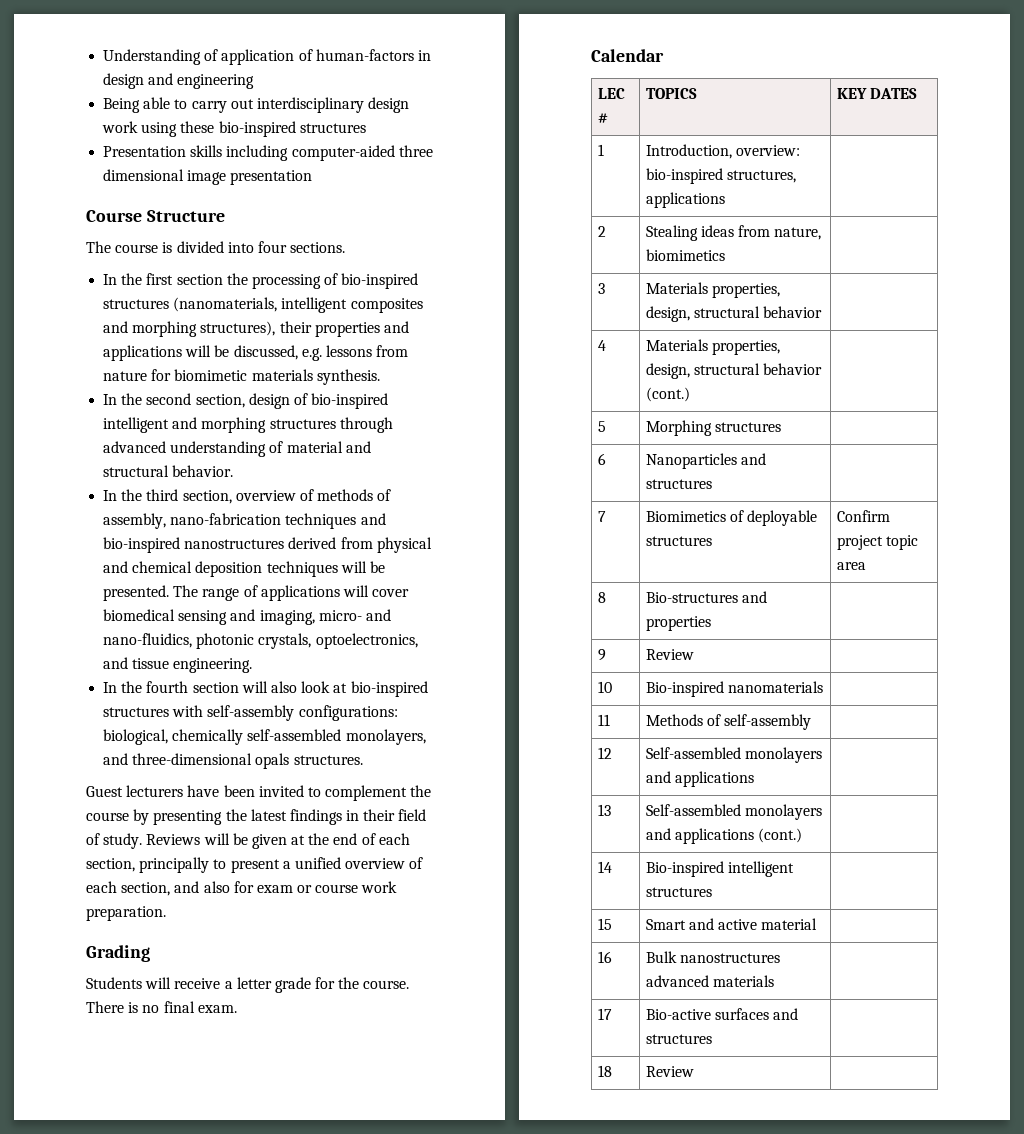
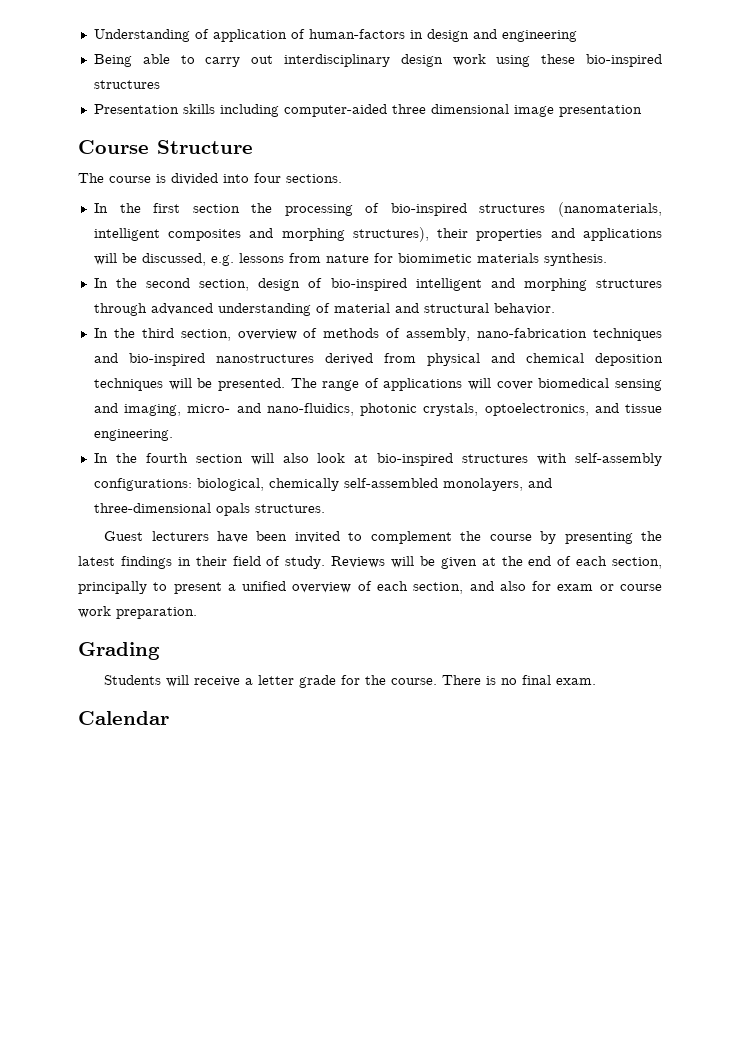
[597,88,625,99] [597,113,608,123] [645,88,697,99] [836,88,918,99] [597,144,604,156] [645,144,801,159] [645,168,797,184] [645,192,725,208] [597,226,606,237] [645,225,822,241] [645,249,725,261] [597,283,605,294] [645,282,781,298] [645,306,823,322] [597,340,606,351] [645,339,781,355] [645,363,823,379] [645,387,690,402] [597,421,606,432] [645,420,782,436] [597,453,606,465] [645,453,767,469] [645,479,712,489] [597,511,606,522] [645,510,818,526] [645,536,712,546] [836,510,890,522] [836,535,919,550] [836,562,866,570] [597,592,606,603] [645,591,768,603] [645,616,711,631] [597,649,606,661] [645,649,694,660] [597,681,612,693] [645,681,824,697] [597,714,610,726] [645,714,812,730] [597,747,612,759] [645,747,823,763] [645,771,755,787] [597,804,611,816] [645,804,823,820] [645,828,803,844] [597,861,612,873] [645,861,795,877] [645,887,712,897] [597,918,612,930] [645,918,818,930] [597,951,612,963] [645,951,781,963] [645,975,775,987] [597,1008,612,1020] [645,1008,799,1020] [645,1034,712,1044] [597,1065,612,1077] [645,1066,694,1077] // LEC # | TOPICS | KEY DATES // 1 | Introduction, overview: bio-inspired structures, applications | // 2 | Stealing ideas from nature, biomimetics | // 3 | Materials properties, design, structural behavior | // 4 | Materials properties, design, structural behavior (cont.) | // 5 | Morphing structures | // 6 | Nanoparticles and structures | // 7 | Biomimetics of deployable structures | Confirm project topic area // 8 | Bio-structures and properties | // 9 | Review | // 10 | Bio-inspired nanomaterials | // 11 | Methods of self-assembly | // 12 | Self-assembled monolayers and applications | // 13 | Self-assembled monolayers and applications (cont.) | // 14 | Bio-inspired intelligent structures | // 15 | Smart and active material | // 16 | Bulk nanostructures advanced materials | // 17 | Bio-active surfaces and structures | // 18 | Review | -> (169, 718) none

